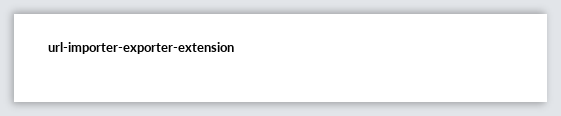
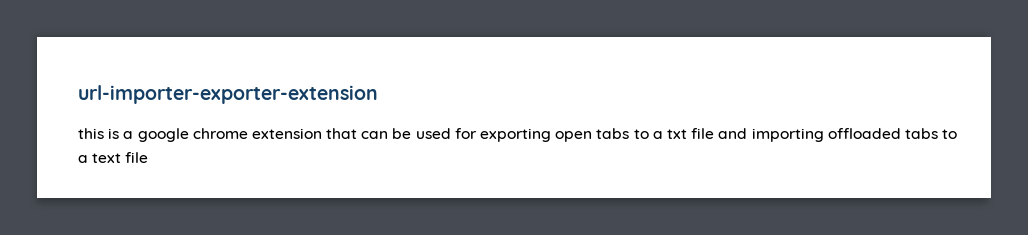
(234, 48) none -> [78,128,958,142] [78,152,149,163] // this is a google chrome extension that can be used for exporting open tabs to a txt file and importing offloaded tabs to a text file

